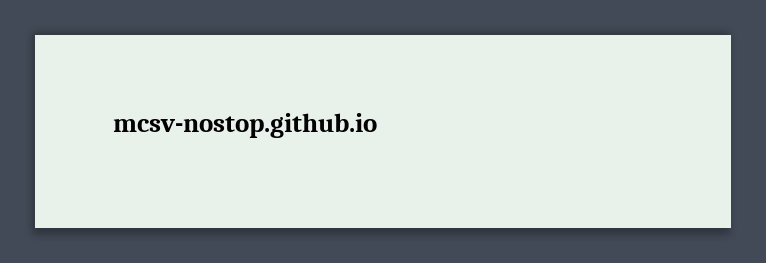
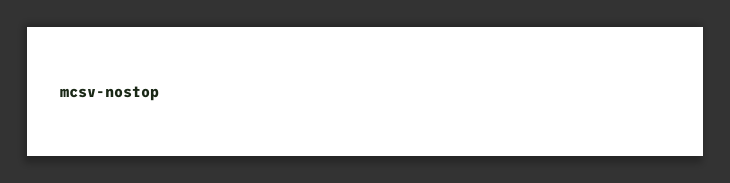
[113,113,377,138] mcsv-nostop.github.io -> [60,86,159,101] mcsv-nostop

